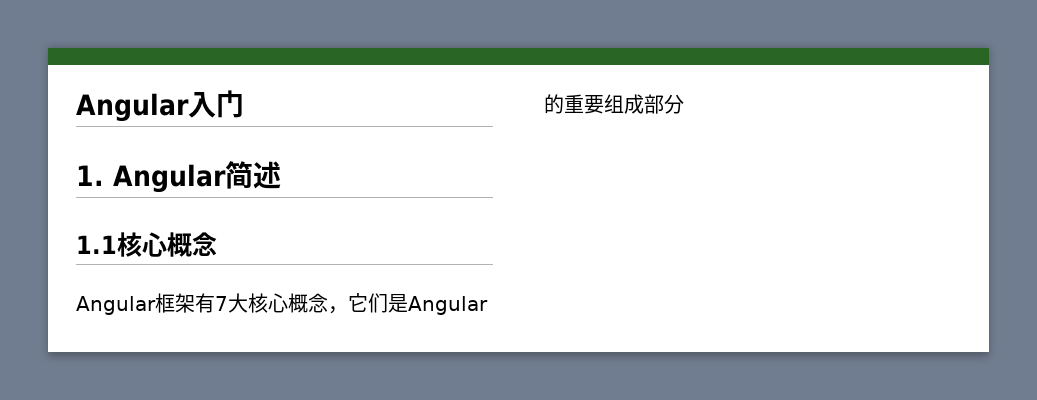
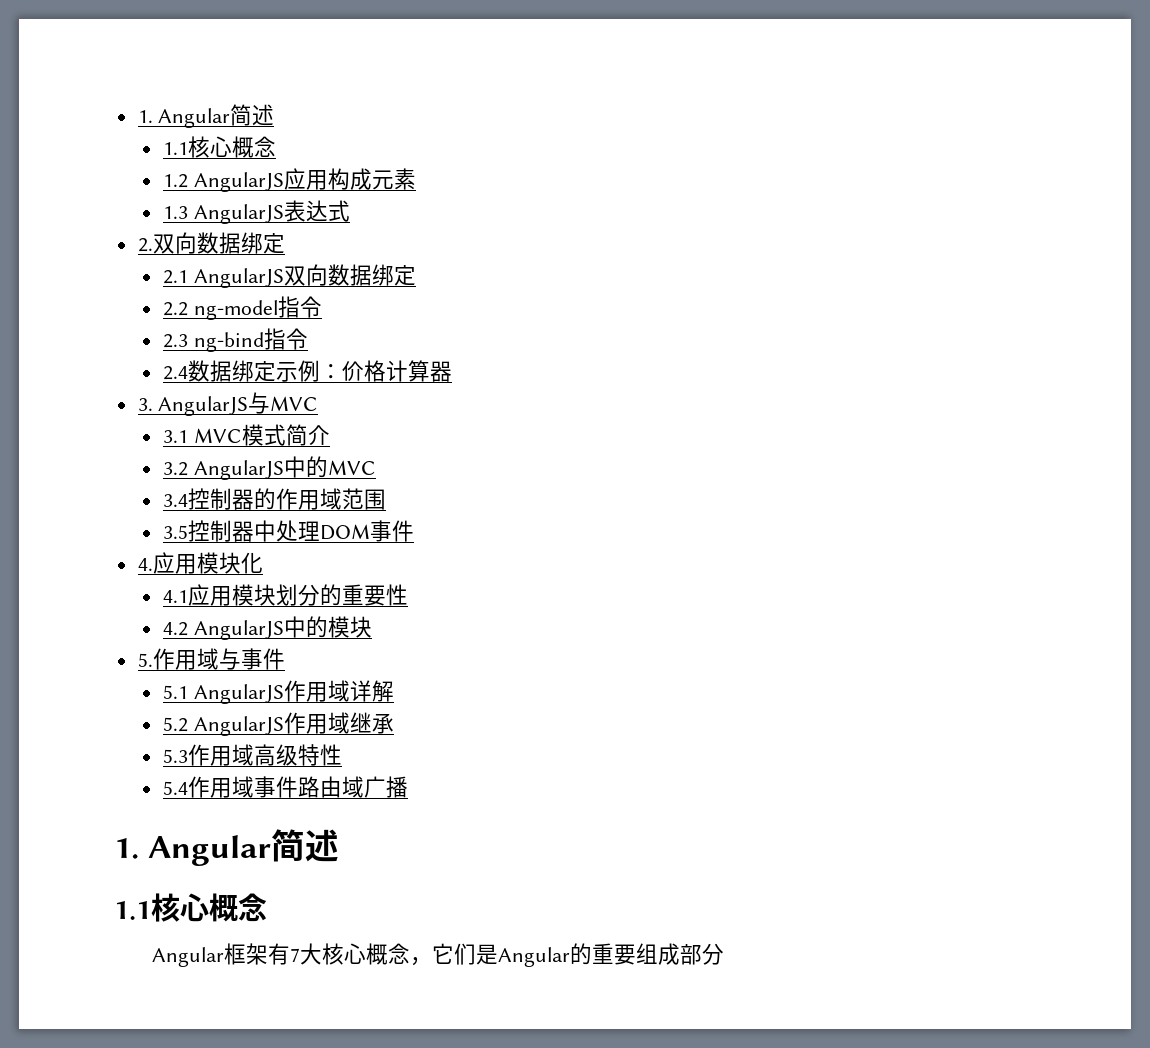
[76,90,244,122] Angular入门 -> [137,104,275,128] [162,136,276,158] [162,168,416,192] [162,200,350,224] [137,232,285,254] [162,264,416,288] [162,296,322,320] [162,328,308,352] [162,360,452,382] [137,392,319,416] [162,424,330,446] [162,456,376,480] [162,488,386,510] [162,520,414,542] [137,552,263,574] [162,584,408,606] [162,616,372,640] [137,648,285,670] [162,680,394,704] [162,712,394,736] [162,744,342,766] [162,776,408,798] 1. Angular简述 // 1.1核心概念 // 1.2 AngularJS应用构成元素 // 1.3 AngularJS表达式 // 2.双向数据绑定 // 2.1 AngularJS双向数据绑定 // 2.2 ng-model指令 // 2.3 ng-bind指令 // 2.4数据绑定示例：价格计算器 // 3. AngularJS与MVC // 3.1 MVC模式简介 // 3.2 AngularJS中的MVC // 3.4控制器的作用域范围 // 3.5控制器中处理DOM事件 // 4.应用模块化 // 4.1应用模块划分的重要性 // 4.2 AngularJS中的模块 // 5.作用域与事件 // 5.1 AngularJS作用域详解 // 5.2 AngularJS作用域继承 // 5.3作用域高级特性 // 5.4作用域事件路由域广播

